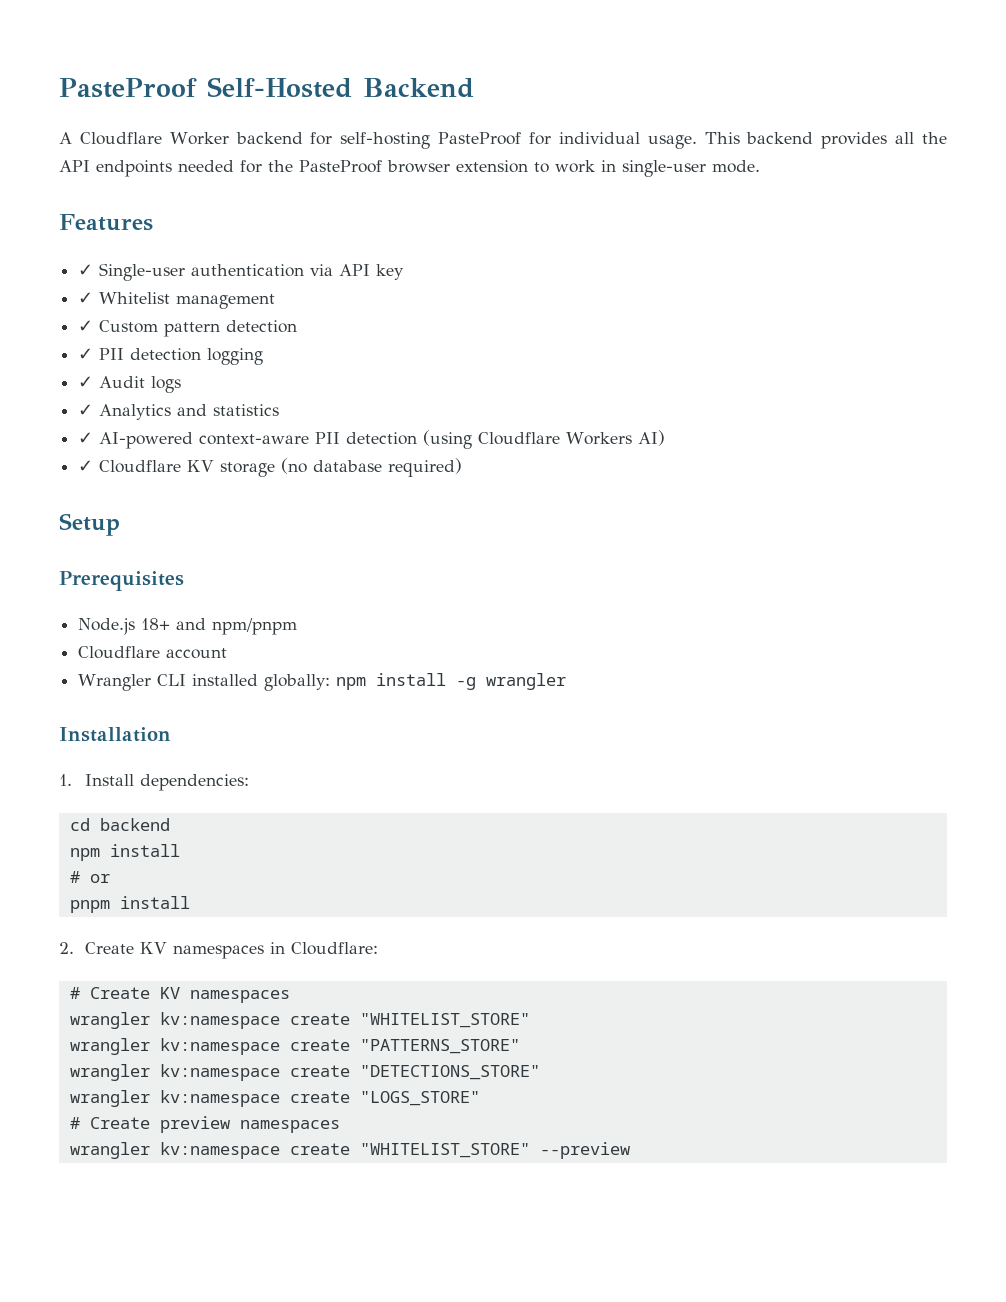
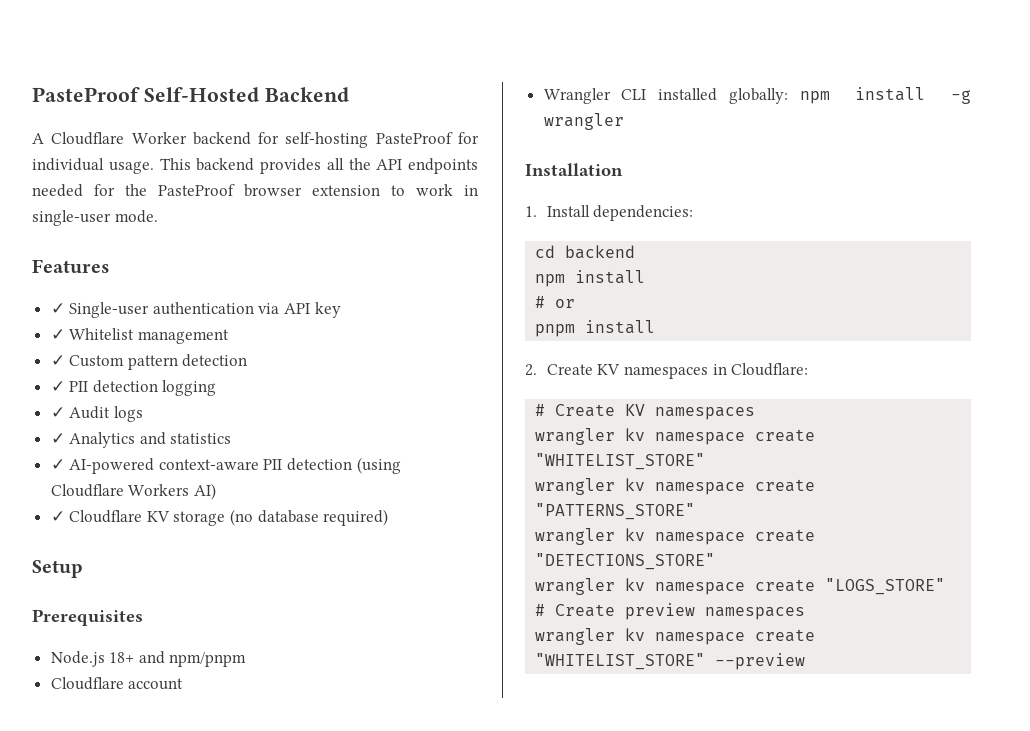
[159,1012,280,1029] kv:namespace -> [625,428,746,445] kv namespace
[159,1038,280,1055] kv:namespace -> [625,478,746,495] kv namespace
[159,1064,280,1081] kv:namespace -> [625,528,746,545] kv namespace
[159,1090,280,1107] kv:namespace -> [625,578,746,595] kv namespace
[159,1142,280,1159] kv:namespace -> [625,628,746,645] kv namespace

